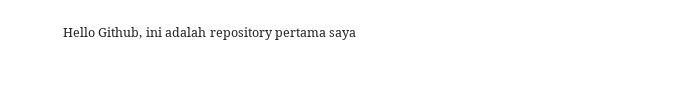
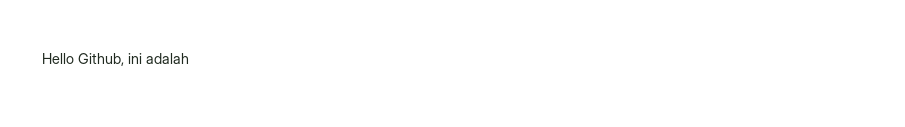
[209,27,357,40] repository pertama saya -> (189, 58) none

